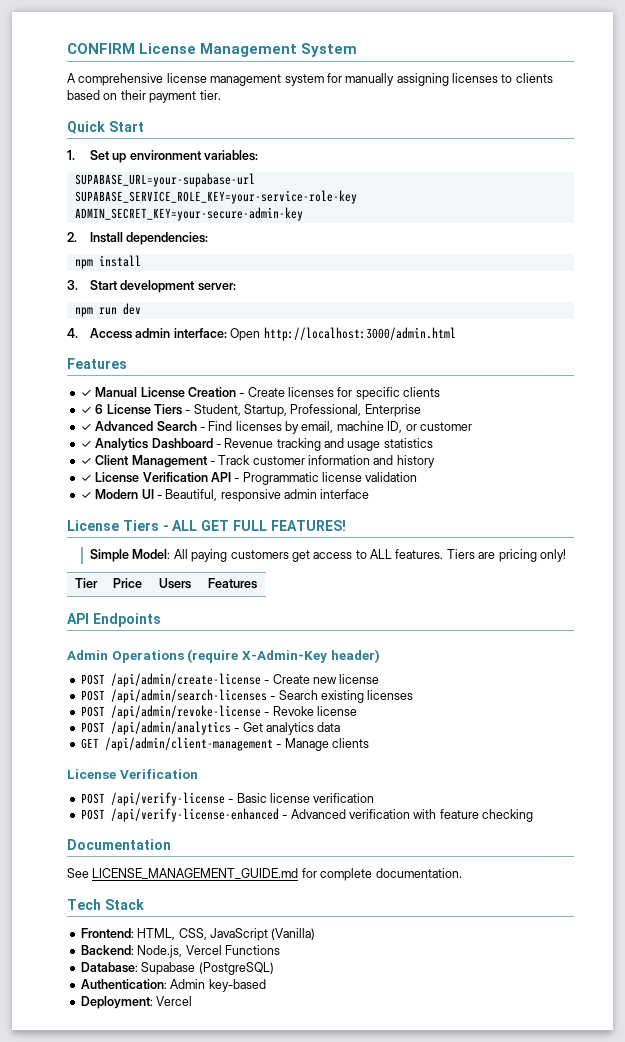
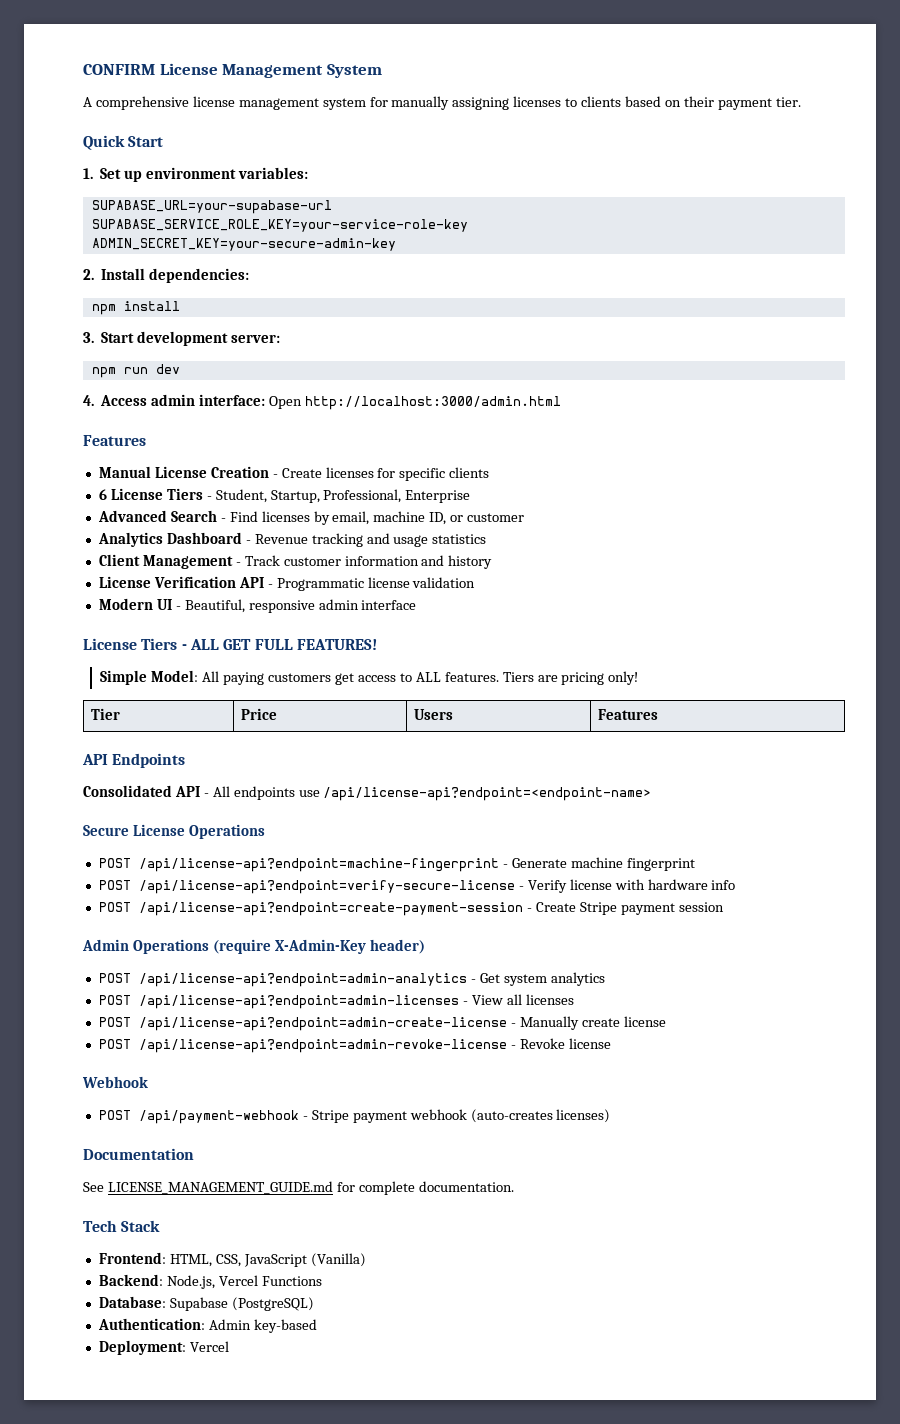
[80,389,92,397] ✓ -> (146, 440) none
[80,406,92,414] ✓ -> (490, 472) none
[80,423,92,431] ✓ -> (471, 496) none
[80,440,92,448] ✓ -> (525, 517) none
[80,457,92,465] ✓ -> (487, 539) none
[80,474,92,482] ✓ -> (493, 562) none
[80,491,92,499] ✓ -> (476, 582) none
(161, 620) none -> [83,785,652,801] [83,824,266,839] [98,857,695,872] [98,879,736,894] [98,902,724,916] // Consolidated API - All endpoints use /api/license-api?endpoint=<endpoint-name> // Secure License Operations // POST /api/license-api?endpoint=machine-fingerprint - Generate machine fingerprint // POST /api/license-api?endpoint=verify-secure-license - Verify license with hardware info // POST /api/license-api?endpoint=create-payment-session - Create Stripe payment session
[110,673,380,687] [80,689,414,703] [80,705,357,719] [80,721,341,735] [80,737,369,751] [67,769,198,779] [80,792,375,806] [80,808,533,822] /api/admin/create-license - Create new license // POST /api/admin/search-licenses - Search existing licenses // POST /api/admin/revoke-license - Revoke license // POST /api/admin/analytics - Get analytics data // GET /api/admin/client-management - Manage clients // License Verification // POST /api/verify-license - Basic license verification // POST /api/verify-license-enhanced - Advanced verification with feature checking -> [138,972,605,987] [98,994,574,1009] [98,1016,666,1031] [98,1038,611,1053] [82,1076,148,1088] [98,1109,611,1124] /api/license-api?endpoint=admin-analytics - Get system analytics // POST /api/license-api?endpoint=admin-licenses - View all licenses // POST /api/license-api?endpoint=admin-create-license - Manually create license // POST /api/license-api?endpoint=admin-revoke-license - Revoke license // Webhook // POST /api/payment-webhook - Stripe payment webhook (auto-creates licenses)

